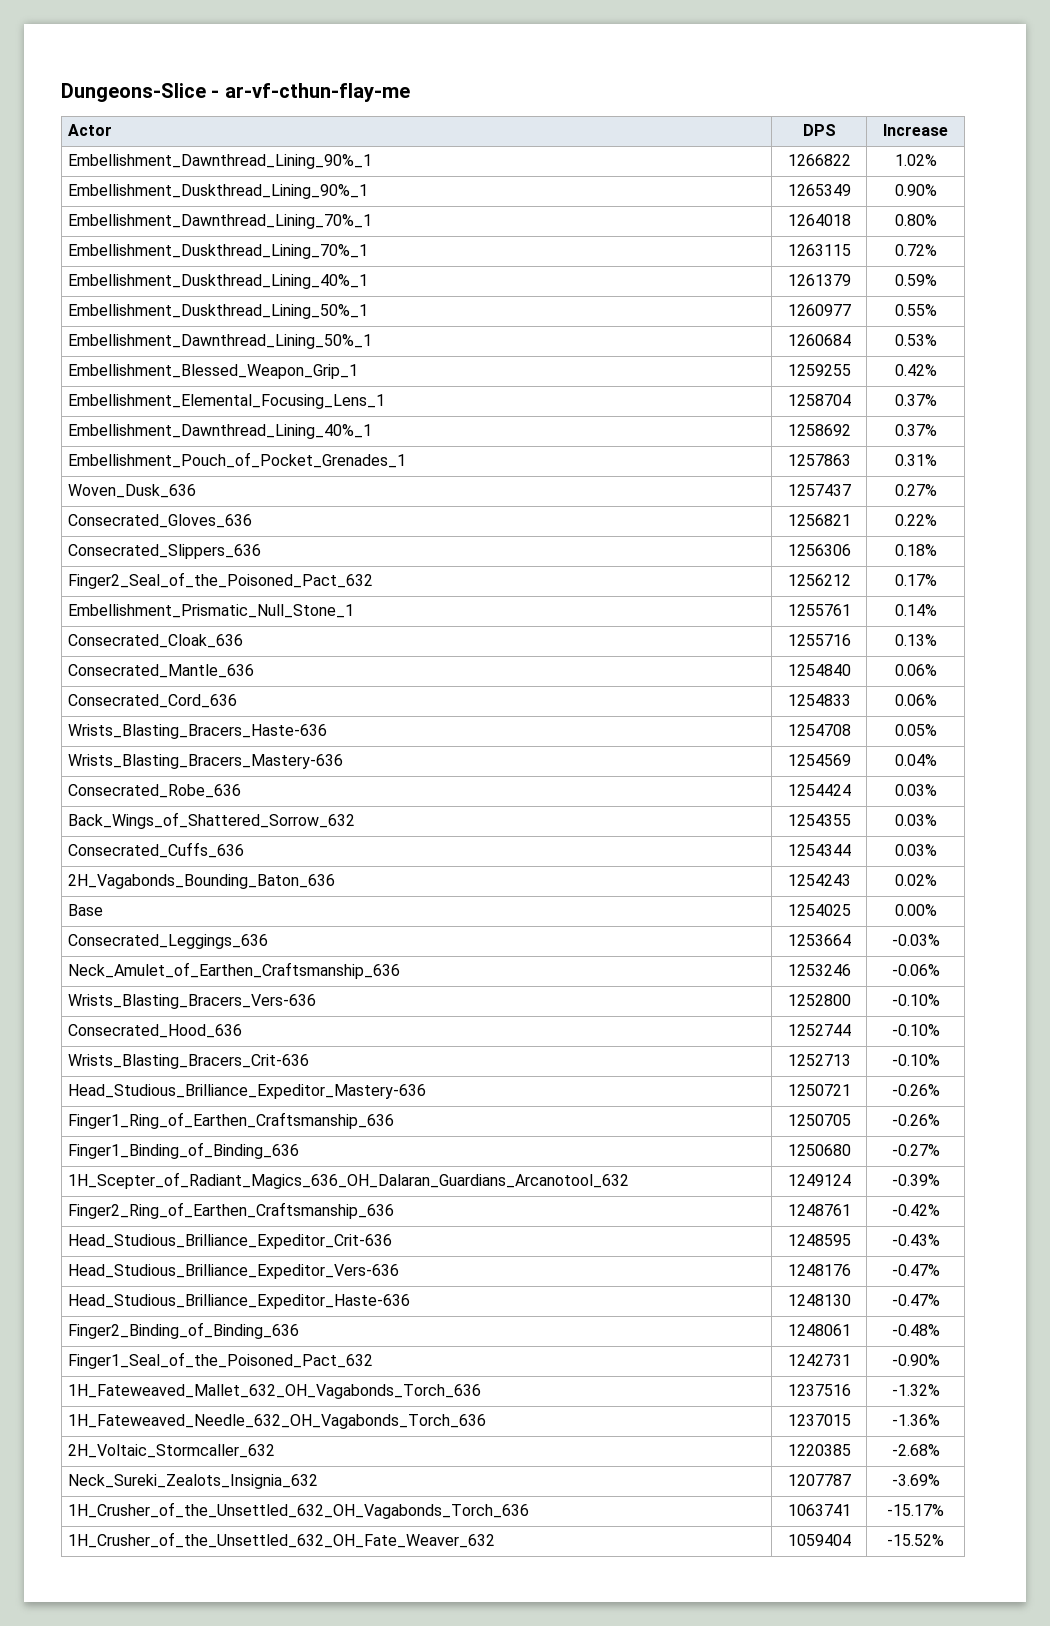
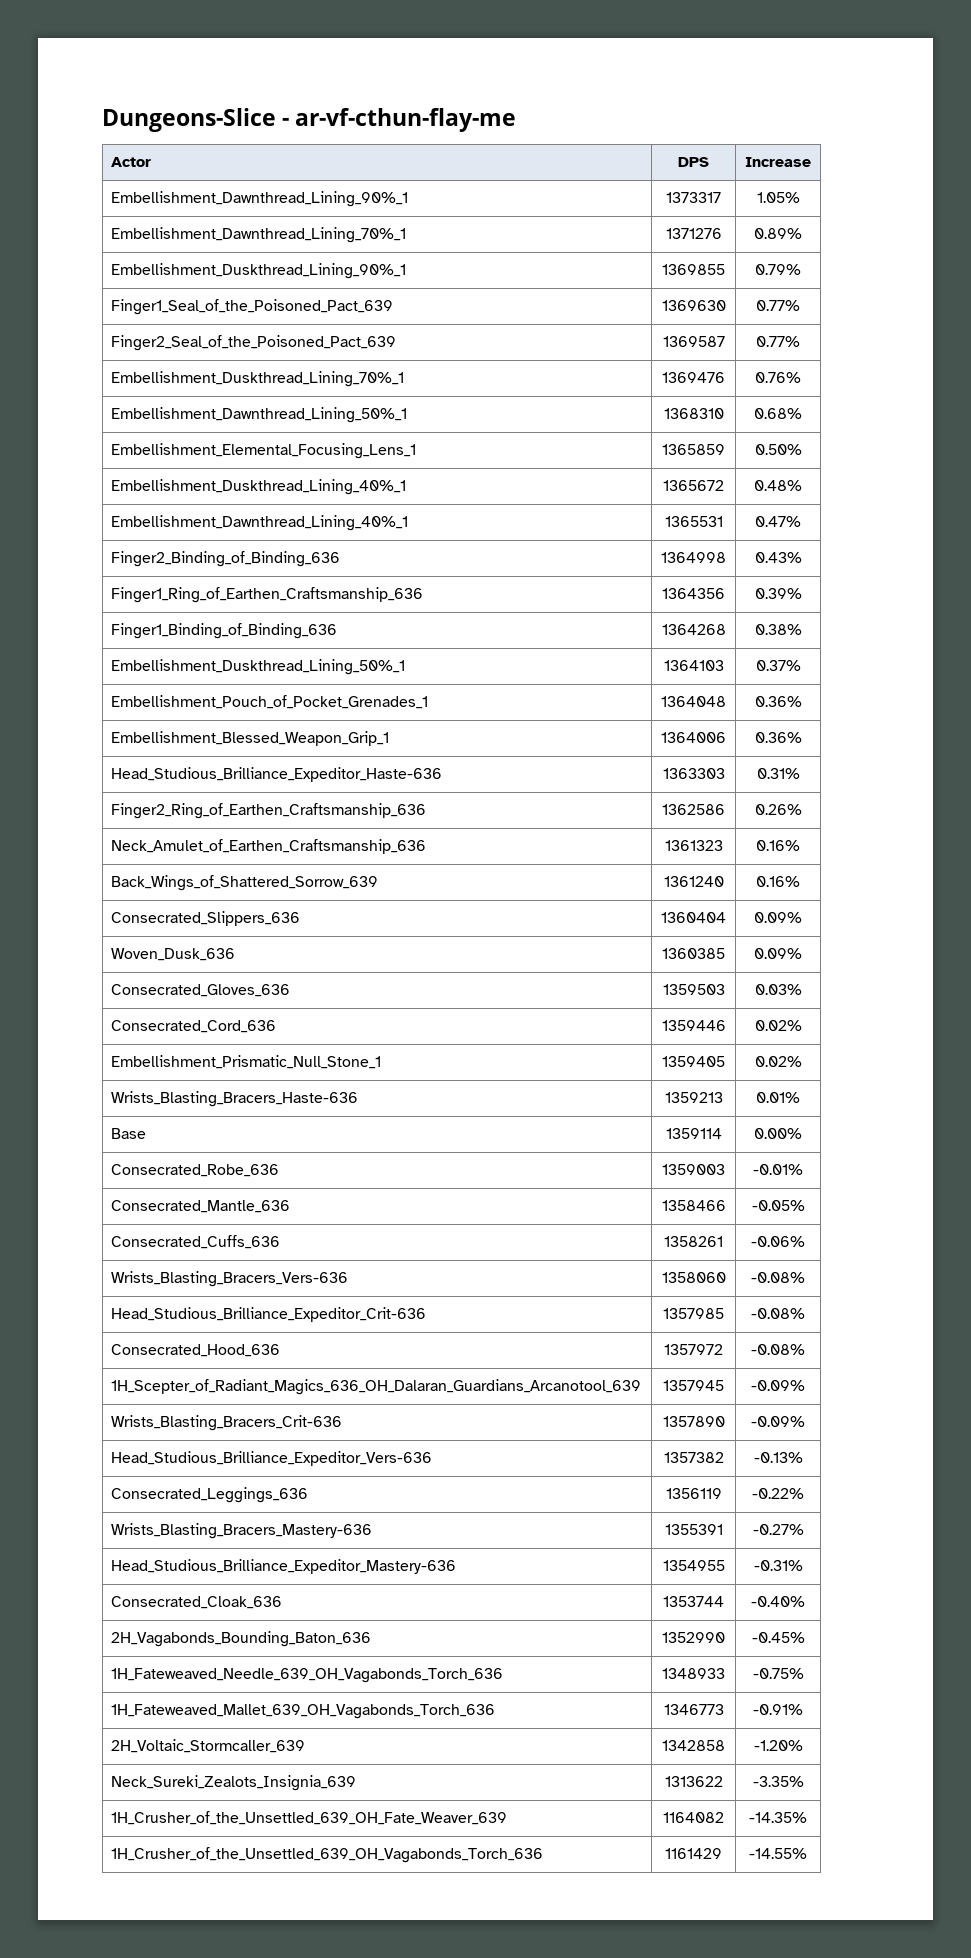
[787,154,851,166] [894,154,937,166] [67,184,368,199] [787,184,851,196] [894,184,937,196] [67,214,372,229] [787,214,851,226] [894,214,937,226] [67,244,368,259] [787,244,851,256] [894,244,937,256] [67,274,368,289] [787,274,851,286] [894,274,937,286] [67,304,368,319] [787,304,851,316] [894,304,937,316] [67,334,372,349] [787,334,851,346] [894,334,937,346] [67,364,358,379] [787,364,851,376] [894,364,937,376] [67,394,385,409] [787,394,851,406] [894,394,937,406] [67,424,372,439] [787,424,851,436] [894,424,937,436] [67,452,406,468] [787,454,851,466] [894,454,937,466] 1266822 | 1.02% // Embellishment_Duskthread_Lining_90%_1 | 1265349 | 0.90% // Embellishment_Dawnthread_Lining_70%_1 | 1264018 | 0.80% // Embellishment_Duskthread_Lining_70%_1 | 1263115 | 0.72% // Embellishment_Duskthread_Lining_40%_1 | 1261379 | 0.59% // Embellishment_Duskthread_Lining_50%_1 | 1260977 | 0.55% // Embellishment_Dawnthread_Lining_50%_1 | 1260684 | 0.53% // Embellishment_Blessed_Weapon_Grip_1 | 1259255 | 0.42% // Embellishment_Elemental_Focusing_Lens_1 | 1258704 | 0.37% // Embellishment_Dawnthread_Lining_40%_1 | 1258692 | 0.37% // Embellishment_Pouch_of_Pocket_Grenades_1 | 1257863 | 0.31% -> [666,192,721,203] [756,192,800,203] [111,227,407,243] [665,228,722,239] [754,228,802,239] [111,263,407,279] [662,264,725,275] [755,264,801,275] [111,299,394,315] [661,300,726,311] [756,300,800,311] [111,335,397,351] [662,336,725,347] [756,336,800,347] [111,371,405,387] [662,372,725,383] [755,372,801,383] [111,407,408,423] [663,408,724,419] [754,408,802,419] [111,443,417,459] [662,444,725,455] [754,444,802,455] [111,479,407,495] [663,480,724,491] [754,480,802,491] [111,515,409,531] [664,516,723,527] [755,516,801,527] [111,551,341,567] [661,552,726,563] [754,552,802,563] [111,587,424,603] [662,588,725,599] [754,588,802,599] [111,623,338,639] [661,624,726,635] [754,624,802,635] [111,659,406,675] [663,660,724,671] [755,660,801,671] [111,695,429,709] [661,696,726,707] [754,696,802,707] [111,731,390,746] [661,732,726,743] [754,732,802,743] [111,767,443,782] [662,768,725,779] [756,768,800,779] [111,803,427,819] [662,804,725,815] [754,804,802,815] [111,839,427,854] [664,840,723,851] [756,840,800,851] [111,875,379,891] [663,876,724,887] [756,876,800,887] [111,911,301,926] [661,912,726,923] [754,912,802,923] 1373317 | 1.05% // Embellishment_Dawnthread_Lining_70%_1 | 1371276 | 0.89% // Embellishment_Duskthread_Lining_90%_1 | 1369855 | 0.79% // Finger1_Seal_of_the_Poisoned_Pact_639 | 1369630 | 0.77% // Finger2_Seal_of_the_Poisoned_Pact_639 | 1369587 | 0.77% // Embellishment_Duskthread_Lining_70%_1 | 1369476 | 0.76% // Embellishment_Dawnthread_Lining_50%_1 | 1368310 | 0.68% // Embellishment_Elemental_Focusing_Lens_1 | 1365859 | 0.50% // Embellishment_Duskthread_Lining_40%_1 | 1365672 | 0.48% // Embellishment_Dawnthread_Lining_40%_1 | 1365531 | 0.47% // Finger2_Binding_of_Binding_636 | 1364998 | 0.43% // Finger1_Ring_of_Earthen_Craftsmanship_636 | 1364356 | 0.39% // Finger1_Binding_of_Binding_636 | 1364268 | 0.38% // Embellishment_Duskthread_Lining_50%_1 | 1364103 | 0.37% // Embellishment_Pouch_of_Pocket_Grenades_1 | 1364048 | 0.36% // Embellishment_Blessed_Weapon_Grip_1 | 1364006 | 0.36% // Head_Studious_Brilliance_Expeditor_Haste-636 | 1363303 | 0.31% // Finger2_Ring_of_Earthen_Craftsmanship_636 | 1362586 | 0.26% // Neck_Amulet_of_Earthen_Craftsmanship_636 | 1361323 | 0.16% // Back_Wings_of_Shattered_Sorrow_639 | 1361240 | 0.16% // Consecrated_Slippers_636 | 1360404 | 0.09%
[787,484,851,496] [894,484,937,496] 1257437 | 0.27% -> [662,948,725,959] [754,948,802,959] 1360385 | 0.09%
[787,514,851,526] [894,514,937,526] [67,544,261,559] [787,544,851,556] [894,544,937,556] [67,572,373,589] [787,574,851,586] [894,574,937,586] [67,604,354,618] [787,604,851,616] [894,604,937,616] [67,634,243,648] [787,634,851,646] [894,634,937,646] [67,664,254,678] [787,664,851,676] [894,664,937,676] [67,694,237,708] [787,694,851,706] [894,694,937,706] [67,724,327,739] [787,724,851,736] [894,724,937,736] [67,754,343,769] [787,754,851,766] [894,754,937,766] [67,784,241,798] [787,784,851,796] [894,784,937,796] [67,812,355,829] [787,814,851,826] [894,814,937,826] [67,842,244,858] [787,844,851,856] [894,844,937,856] [67,874,335,889] [787,874,851,886] [894,874,937,886] [67,904,103,916] [787,904,851,916] [894,904,937,916] [67,934,268,949] [787,934,851,946] [891,934,940,946] [67,962,400,979] [787,964,851,976] [891,964,940,976] [67,994,316,1009] [787,994,851,1006] [891,994,940,1006] [67,1024,242,1038] [787,1024,851,1036] [891,1024,940,1036] [67,1054,309,1069] [787,1054,851,1066] [891,1054,940,1066] [67,1084,426,1099] [787,1084,851,1096] [891,1084,940,1096] [67,1112,394,1129] [787,1114,851,1126] [891,1114,940,1126] [67,1142,299,1159] [787,1144,851,1156] [891,1144,940,1156] [67,1172,629,1189] [787,1174,851,1186] [891,1174,940,1186] [67,1202,394,1219] [787,1204,851,1216] [891,1204,940,1216] [67,1234,392,1249] [787,1234,851,1246] [891,1234,940,1246] [67,1264,399,1279] [787,1264,851,1276] [891,1264,940,1276] [67,1294,410,1309] [787,1294,851,1306] [891,1294,940,1306] [67,1322,299,1339] [787,1324,851,1336] [891,1324,940,1336] [67,1352,373,1369] [787,1354,851,1366] [891,1354,940,1366] [67,1384,481,1399] [787,1384,851,1396] [891,1384,940,1396] [67,1414,486,1429] [787,1414,851,1426] [891,1414,940,1426] [67,1444,275,1458] [787,1444,851,1456] [891,1444,940,1456] [67,1474,318,1489] [787,1474,851,1486] [891,1474,940,1486] [67,1502,529,1519] [787,1504,851,1516] [887,1504,944,1516] [67,1532,495,1548] [787,1534,851,1546] [887,1534,944,1546] 1256821 | 0.22% // Consecrated_Slippers_636 | 1256306 | 0.18% // Finger2_Seal_of_the_Poisoned_Pact_632 | 1256212 | 0.17% // Embellishment_Prismatic_Null_Stone_1 | 1255761 | 0.14% // Consecrated_Cloak_636 | 1255716 | 0.13% // Consecrated_Mantle_636 | 1254840 | 0.06% // Consecrated_Cord_636 | 1254833 | 0.06% // Wrists_Blasting_Bracers_Haste-636 | 1254708 | 0.05% // Wrists_Blasting_Bracers_Mastery-636 | 1254569 | 0.04% // Consecrated_Robe_636 | 1254424 | 0.03% // Back_Wings_of_Shattered_Sorrow_632 | 1254355 | 0.03% // Consecrated_Cuffs_636 | 1254344 | 0.03% // 2H_Vagabonds_Bounding_Baton_636 | 1254243 | 0.02% // Base | 1254025 | 0.00% // Consecrated_Leggings_636 | 1253664 | -0.03% // Neck_Amulet_of_Earthen_Craftsmanship_636 | 1253246 | -0.06% // Wrists_Blasting_Bracers_Vers-636 | 1252800 | -0.10% // Consecrated_Hood_636 | 1252744 | -0.10% // Wrists_Blasting_Bracers_Crit-636 | 1252713 | -0.10% // Head_Studious_Brilliance_Expeditor_Mastery-636 | 1250721 | -0.26% // Finger1_Ring_of_Earthen_Craftsmanship_636 | 1250705 | -0.26% // Finger1_Binding_of_Binding_636 | 1250680 | -0.27% // 1H_Scepter_of_Radiant_Magics_636_OH_Dalaran_Guardians_Arcanotool_632 | 1249124 | -0.39% // Finger2_Ring_of_Earthen_Craftsmanship_636 | 1248761 | -0.42% // Head_Studious_Brilliance_Expeditor_Crit-636 | 1248595 | -0.43% // Head_Studious_Brilliance_Expeditor_Vers-636 | 1248176 | -0.47% // Head_Studious_Brilliance_Expeditor_Haste-636 | 1248130 | -0.47% // Finger2_Binding_of_Binding_636 | 1248061 | -0.48% // Finger1_Seal_of_the_Poisoned_Pact_632 | 1242731 | -0.90% // 1H_Fateweaved_Mallet_632_OH_Vagabonds_Torch_636 | 1237516 | -1.32% // 1H_Fateweaved_Needle_632_OH_Vagabonds_Torch_636 | 1237015 | -1.36% // 2H_Voltaic_Stormcaller_632 | 1220385 | -2.68% // Neck_Sureki_Zealots_Insignia_632 | 1207787 | -3.69% // 1H_Crusher_of_the_Unsettled_632_OH_Vagabonds_Torch_636 | 1063741 | -15.17% // 1H_Crusher_of_the_Unsettled_632_OH_Fate_Weaver_632 | 1059404 | -15.52% -> [662,984,725,995] [754,984,802,995] [111,1020,277,1033] [661,1020,726,1031] [754,1020,802,1031] [111,1055,382,1069] [662,1056,725,1067] [754,1056,802,1067] [111,1091,359,1107] [664,1092,723,1103] [756,1092,800,1103] [111,1128,147,1139] [665,1128,722,1139] [754,1128,802,1139] [111,1164,280,1177] [662,1164,725,1175] [753,1164,803,1175] [111,1200,291,1213] [661,1200,726,1211] [751,1200,805,1211] [111,1235,281,1249] [664,1236,723,1247] [751,1236,805,1247] [111,1271,349,1287] [661,1272,726,1283] [751,1272,805,1283] [111,1307,427,1322] [663,1308,724,1319] [751,1308,805,1319] [111,1344,281,1357] [664,1344,723,1355] [751,1344,805,1355] [111,1379,642,1395] [663,1380,724,1391] [751,1380,805,1391] [111,1415,343,1431] [662,1416,725,1427] [751,1416,805,1427] [111,1451,433,1466] [663,1452,724,1463] [753,1452,803,1463] [111,1487,309,1503] [665,1488,722,1499] [752,1488,804,1499] [111,1523,373,1539] [664,1524,723,1535] [752,1524,804,1535] [111,1559,457,1574] [662,1560,725,1571] [753,1560,803,1571] [111,1596,283,1609] [663,1596,724,1607] [751,1596,805,1607] [111,1631,372,1647] [662,1632,725,1643] [751,1632,805,1643] [111,1668,504,1683] [662,1668,725,1679] [752,1668,804,1679] [111,1704,496,1719] [663,1704,724,1715] [753,1704,803,1715] [111,1739,306,1753] [662,1740,725,1751] [753,1740,803,1751] [111,1775,357,1791] [664,1776,723,1787] [752,1776,804,1787] [111,1811,508,1825] [663,1812,724,1823] [749,1812,807,1823] [111,1847,544,1863] [665,1848,722,1859] [749,1848,807,1859] 1359503 | 0.03% // Consecrated_Cord_636 | 1359446 | 0.02% // Embellishment_Prismatic_Null_Stone_1 | 1359405 | 0.02% // Wrists_Blasting_Bracers_Haste-636 | 1359213 | 0.01% // Base | 1359114 | 0.00% // Consecrated_Robe_636 | 1359003 | -0.01% // Consecrated_Mantle_636 | 1358466 | -0.05% // Consecrated_Cuffs_636 | 1358261 | -0.06% // Wrists_Blasting_Bracers_Vers-636 | 1358060 | -0.08% // Head_Studious_Brilliance_Expeditor_Crit-636 | 1357985 | -0.08% // Consecrated_Hood_636 | 1357972 | -0.08% // 1H_Scepter_of_Radiant_Magics_636_OH_Dalaran_Guardians_Arcanotool_639 | 1357945 | -0.09% // Wrists_Blasting_Bracers_Crit-636 | 1357890 | -0.09% // Head_Studious_Brilliance_Expeditor_Vers-636 | 1357382 | -0.13% // Consecrated_Leggings_636 | 1356119 | -0.22% // Wrists_Blasting_Bracers_Mastery-636 | 1355391 | -0.27% // Head_Studious_Brilliance_Expeditor_Mastery-636 | 1354955 | -0.31% // Consecrated_Cloak_636 | 1353744 | -0.40% // 2H_Vagabonds_Bounding_Baton_636 | 1352990 | -0.45% // 1H_Fateweaved_Needle_639_OH_Vagabonds_Torch_636 | 1348933 | -0.75% // 1H_Fateweaved_Mallet_639_OH_Vagabonds_Torch_636 | 1346773 | -0.91% // 2H_Voltaic_Stormcaller_639 | 1342858 | -1.20% // Neck_Sureki_Zealots_Insignia_639 | 1313622 | -3.35% // 1H_Crusher_of_the_Unsettled_639_OH_Fate_Weaver_639 | 1164082 | -14.35% // 1H_Crusher_of_the_Unsettled_639_OH_Vagabonds_Torch_636 | 1161429 | -14.55%

